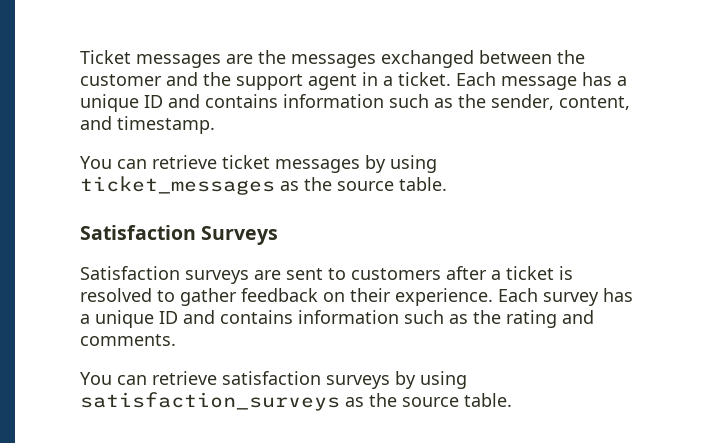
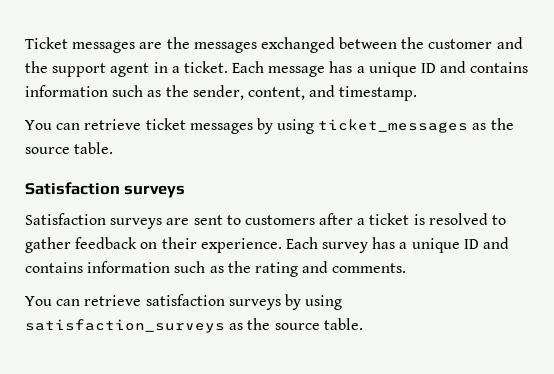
[201,226,279,245] Surveys -> [124,185,186,198] surveys

